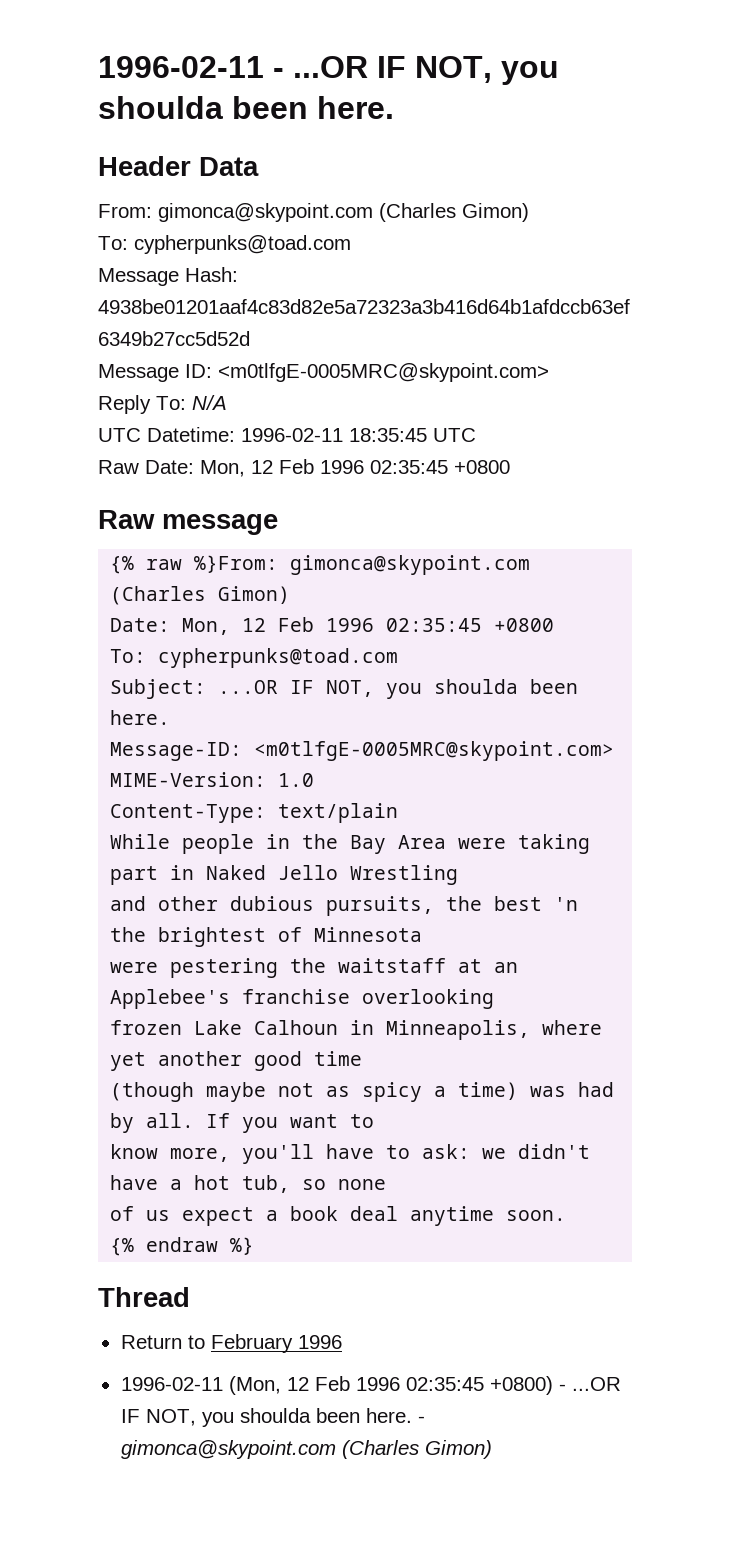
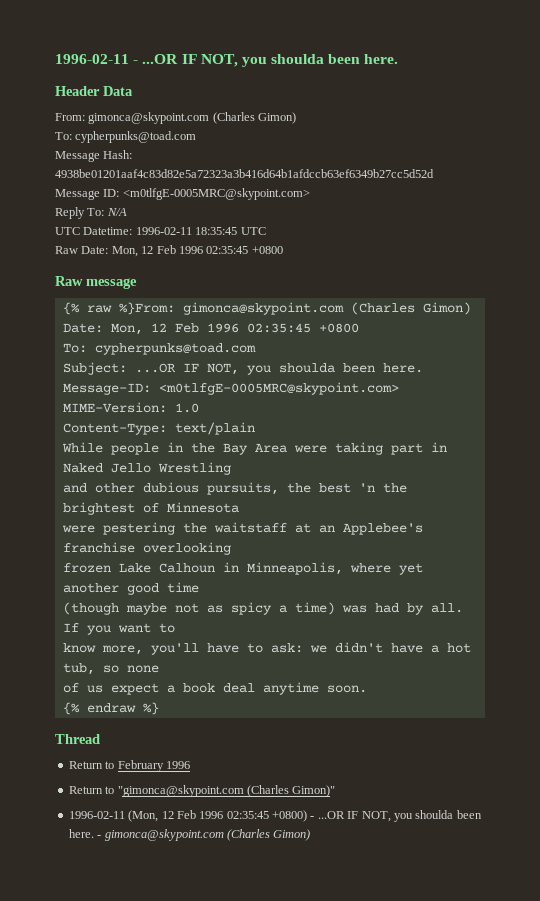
(342, 1342) none -> [68,785,336,797] // Return to "gimonca@skypoint.com (Charles Gimon)"

